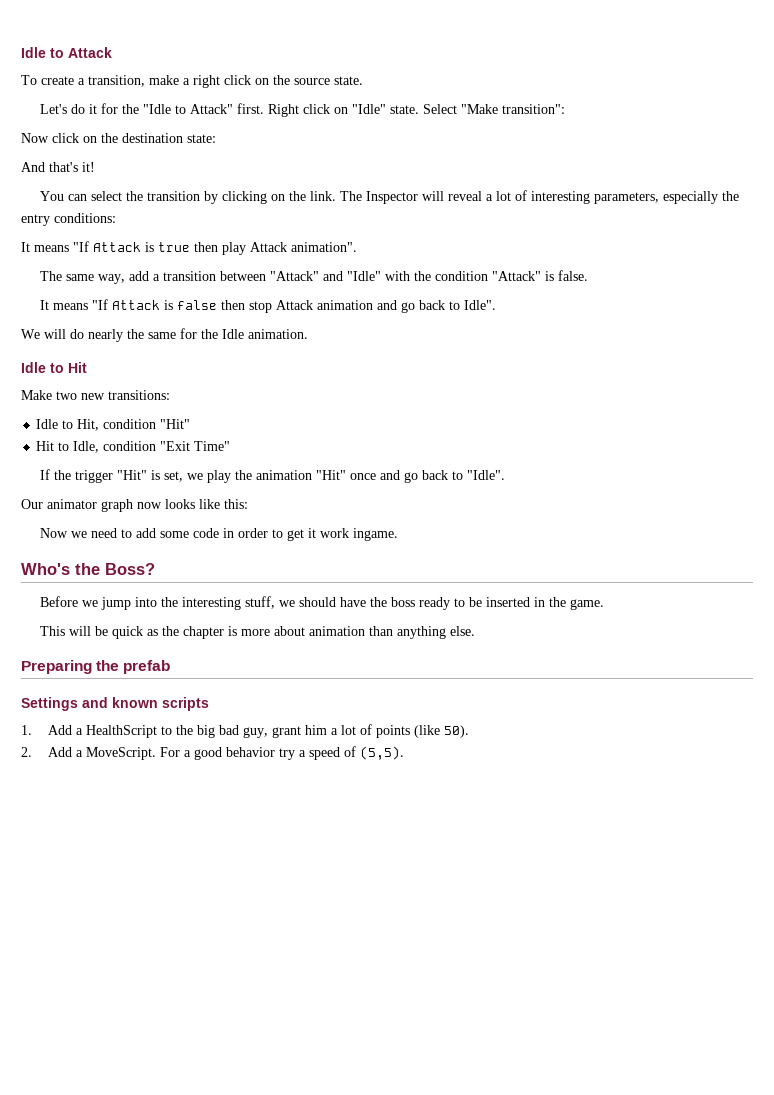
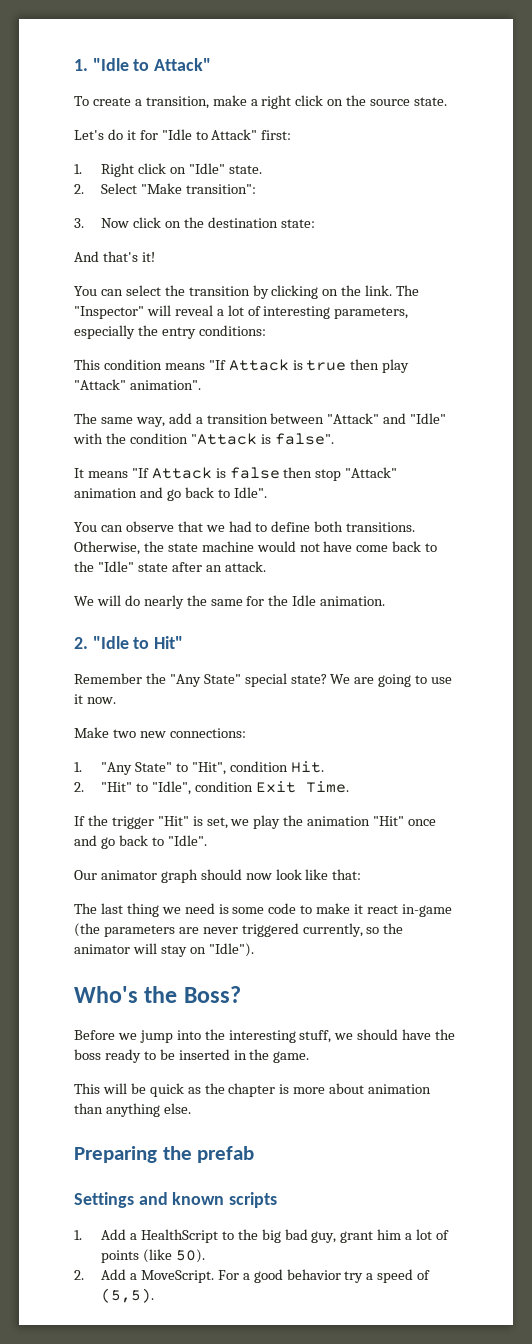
[21,47,112,58] Idle to Attack -> [74,58,212,71] 1. "Idle to Attack"
[121,103,264,114] the "Idle to Attack" first. -> [161,129,292,140] [74,164,82,174] "Idle to Attack" first: // 1.
(419, 109) none -> [74,184,84,194] // 2.
(565, 109) none -> [74,218,84,228] 3.
[365,191,418,204] Inspector -> [74,306,144,319] "Inspector"
[21,242,30,252] It -> [74,359,162,370] This condition
[250,242,287,252] Attack -> [74,379,126,390] "Attack"
[491,270,588,281] "Attack" is false. -> [190,433,334,445] "Attack is false".
[275,300,313,310] Attack -> [345,467,398,478] "Attack"
(496, 305) none -> [74,521,416,532] [74,541,438,555] [74,561,266,572] // You can observe that we had to define both transitions. Otherwise, the state machine would not have come back to the "Idle" state after an attack.
[21,362,87,373] [21,390,170,400] [36,419,191,431] [36,441,231,453] Idle to Hit // Make two new transitions: // Idle to Hit, condition "Hit" // Hit to Idle, condition "Exit Time" -> [74,636,184,649] [74,673,453,687] [74,694,116,704] [74,727,246,738] [74,761,324,775] [74,781,349,795] 2. "Idle to Hit" // Remember the "Any State" special state? We are going to use it now. // Make two new connections: // 1. "Any State" to "Hit", condition Hit. // 2. "Hit" to "Idle", condition Exit Time.
[137,499,248,509] [39,528,398,541] now looks like this: // Now we need to add some code in order to get it work ingame. -> [200,869,362,880] [74,903,452,917] [74,923,404,937] [74,943,254,957] should now look like that: // The last thing we need is some code to make it react in-game (the parameters are never triggered currently, so the animator will stay on "Idle").

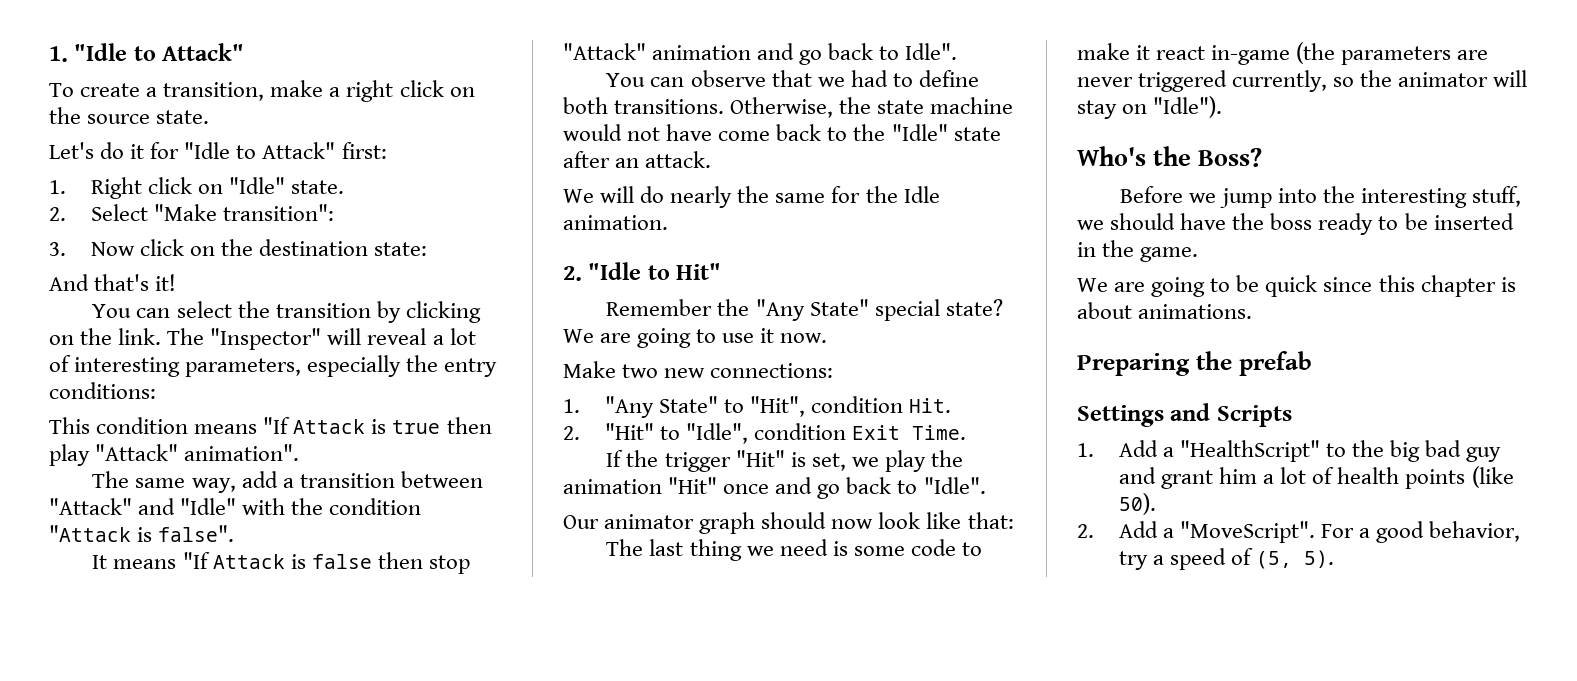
[74,1083,432,1097] [74,1103,191,1117] This will be quick as the chapter is more about animation than anything else. -> [1077,275,1516,297] [1077,302,1253,319] We are going to be quick since this chapter is about animations.
[172,1192,278,1208] known scripts -> [1216,405,1292,427] Scripts
[140,1229,218,1243] HealthScript -> [1180,440,1321,462] "HealthScript"
[311,1231,337,1243] guy, -> [1466,447,1502,462] [1118,467,1156,484] guy and
(449, 1235) none -> [1337,467,1400,484] health
[140,1270,214,1283] MoveScript. -> [1180,521,1316,543] "MoveScript".
[286,1269,341,1280] behavior -> [1429,521,1521,542] behavior,
[101,1288,155,1303] (5,5). -> [1256,550,1335,569] (5, 5).

